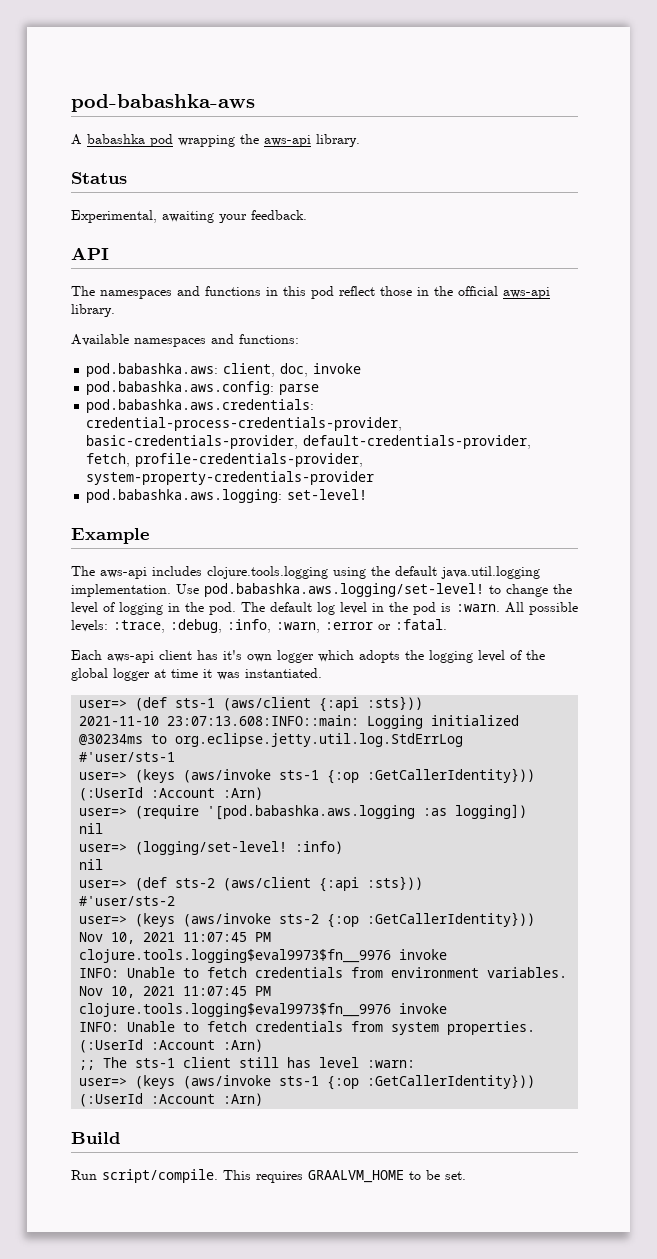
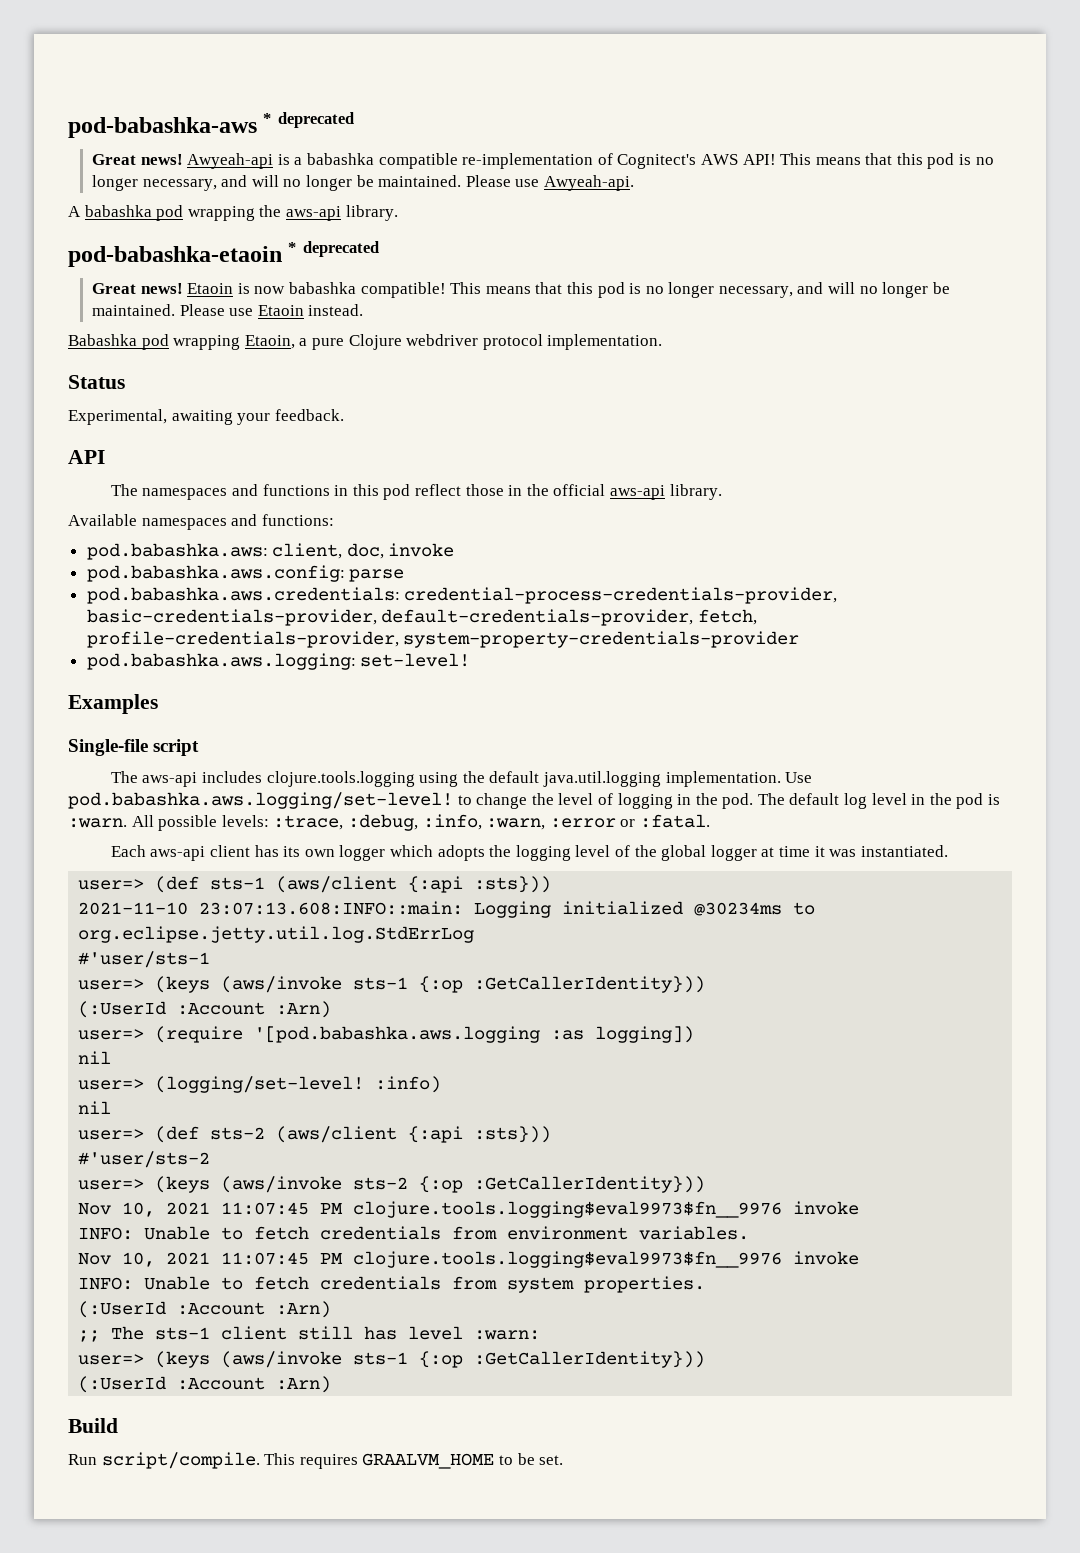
(255, 103) none -> [263,112,354,128] [92,153,994,169] [92,175,634,191] * deprecated // Great news! Awyeah-api is a babashka compatible re-implementation of Cognitect's AWS API! This means that this pod is no longer necessary, and will no longer be maintained. Please use Awyeah-api.
(360, 140) none -> [68,241,379,267] [92,282,950,298] [92,304,364,316] [68,334,663,350] // pod-babashka-etaoin * deprecated // Great news! Etaoin is now babashka compatible! This means that this pod is no longer necessary, and will no longer be maintained. Please use Etaoin instead. // Babashka pod wrapping Etaoin, a pure Clojure webdriver protocol implementation.
[71,528,149,544] Example -> [68,694,158,714] [68,739,200,756] Examples // Single-file script
[223,650,242,660] it's -> [283,846,301,857] its

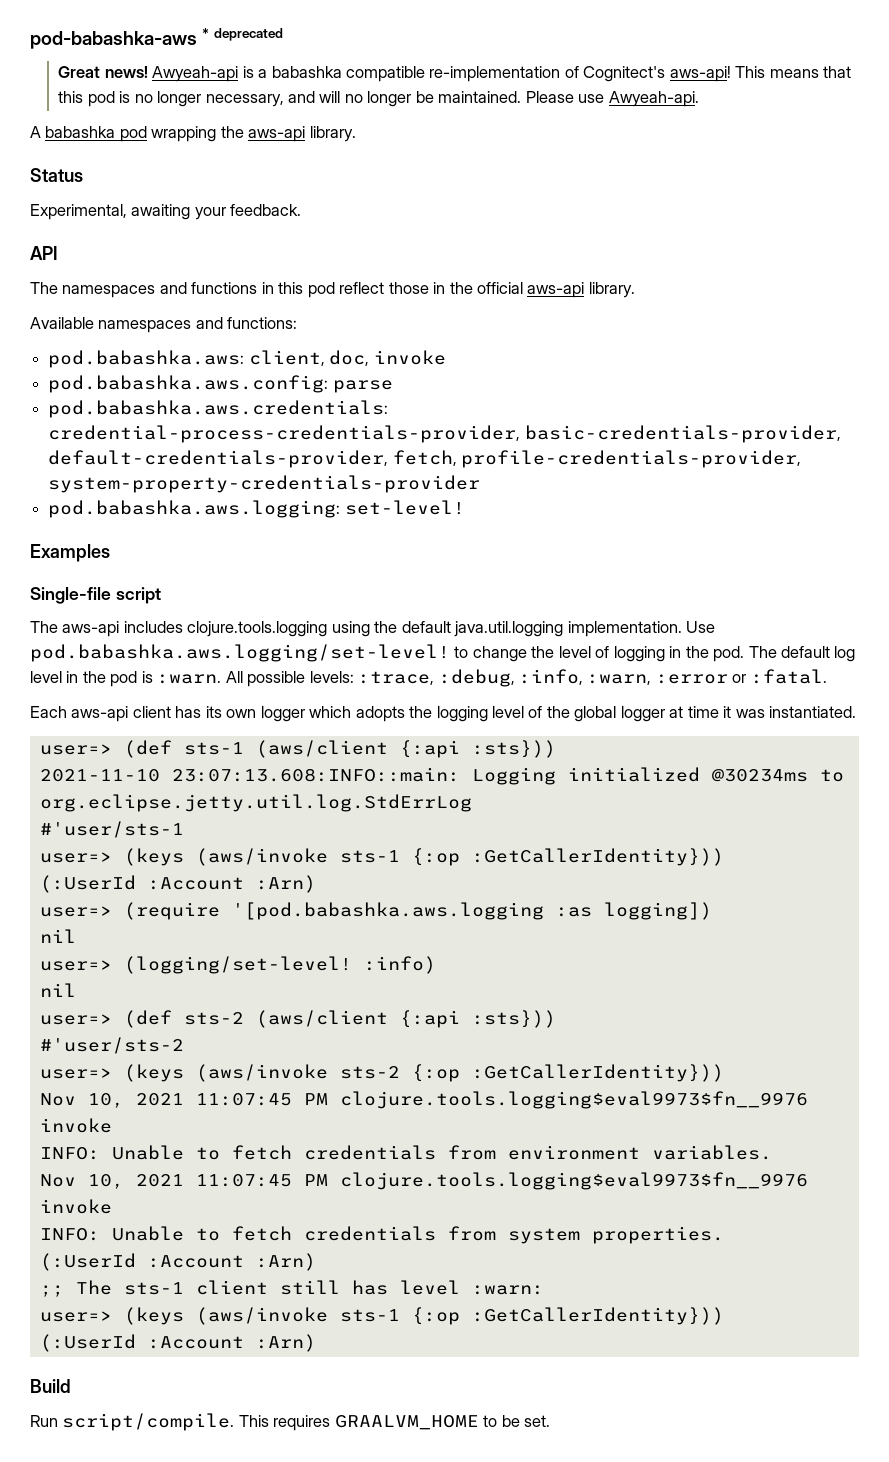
[700,154,776,165] AWS API! -> [669,66,731,82] aws-api!
[68,241,379,267] [92,282,950,298] [92,304,364,316] [68,334,663,350] // pod-babashka-etaoin * deprecated // Great news! Etaoin is now babashka compatible! This means that this pod is no longer necessary, and will no longer be maintained. Please use Etaoin instead. // Babashka pod wrapping Etaoin, a pure Clojure webdriver protocol implementation. -> (356, 134) none

